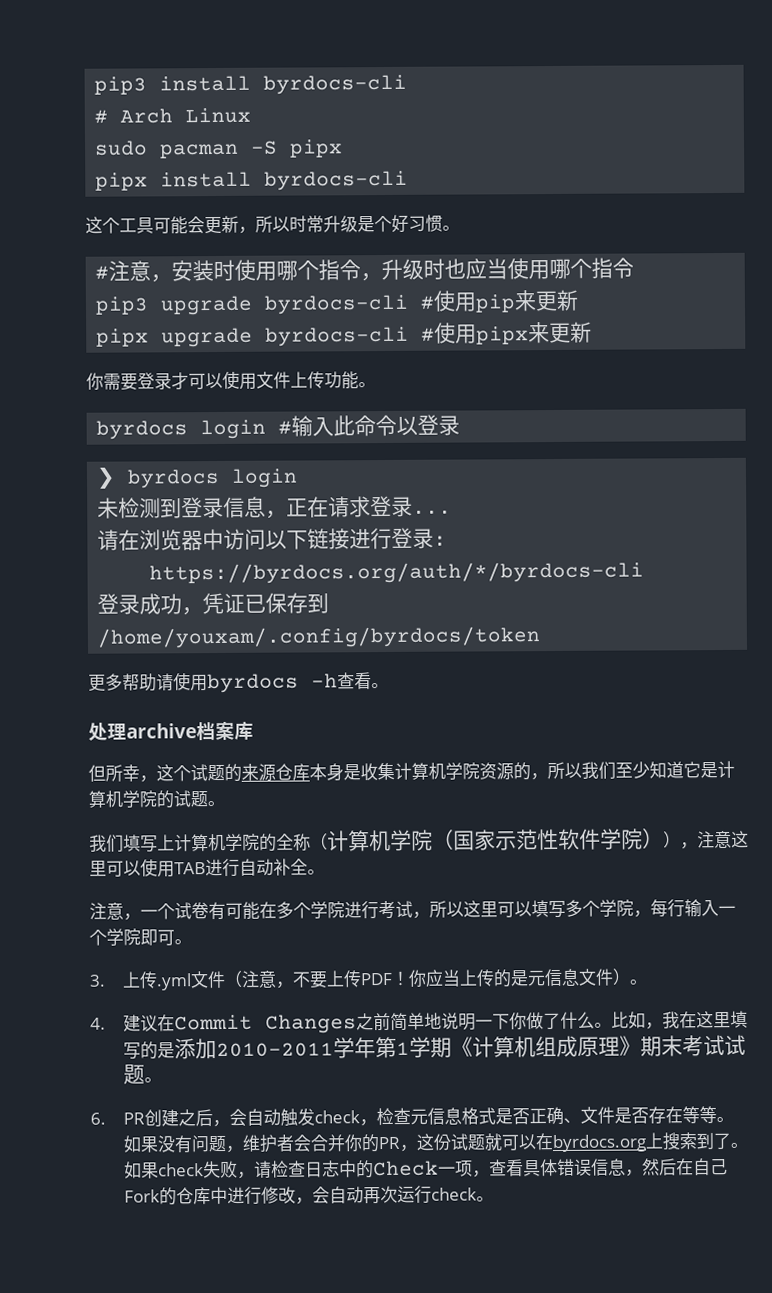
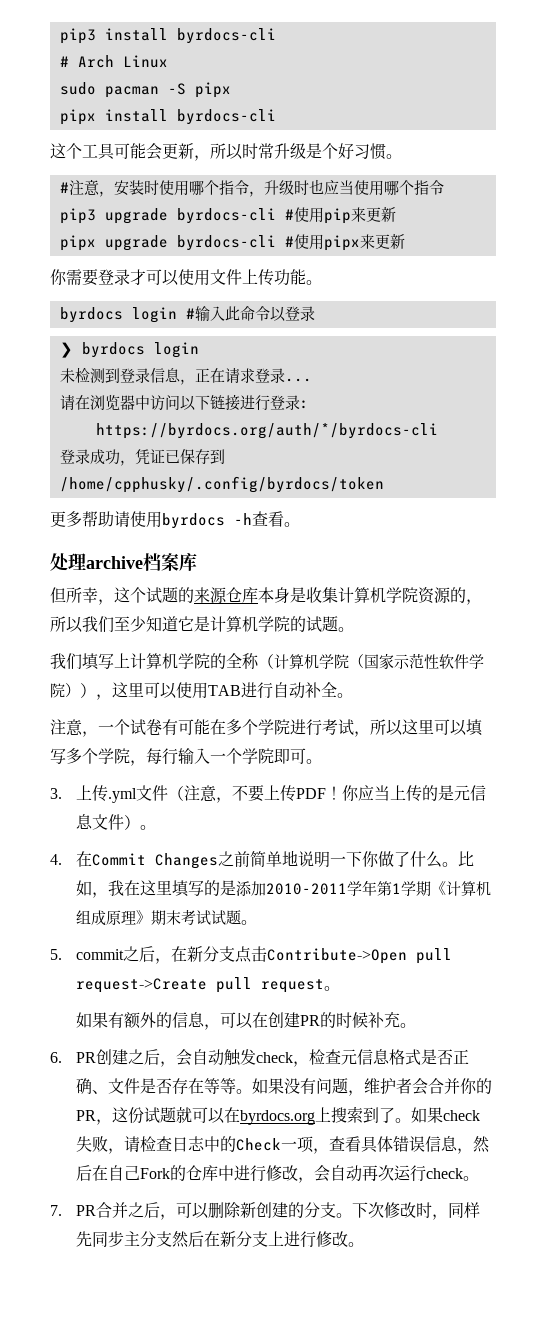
[97,626,542,649] /home/youxam/.config/byrdocs/token -> [59,476,384,493] /home/cpphusky/.config/byrdocs/token
[697,830,732,849] 注意 -> (112, 697) none
[123,1014,159,1032] 建议 -> (62, 859) none
(163, 1080) none -> [50,946,453,964] [76,977,341,993] [76,1012,417,1030] // 5. commit之后，在新分支点击Contribute->Open pull request->Create pull request。 // 如果有额外的信息，可以在创建PR的时候补充。
(495, 1199) none -> [50,1202,481,1220] [76,1231,365,1248] // 7. PR合并之后，可以删除新创建的分支。下次修改时，同样先同步主分支然后在新分支上进行修改。

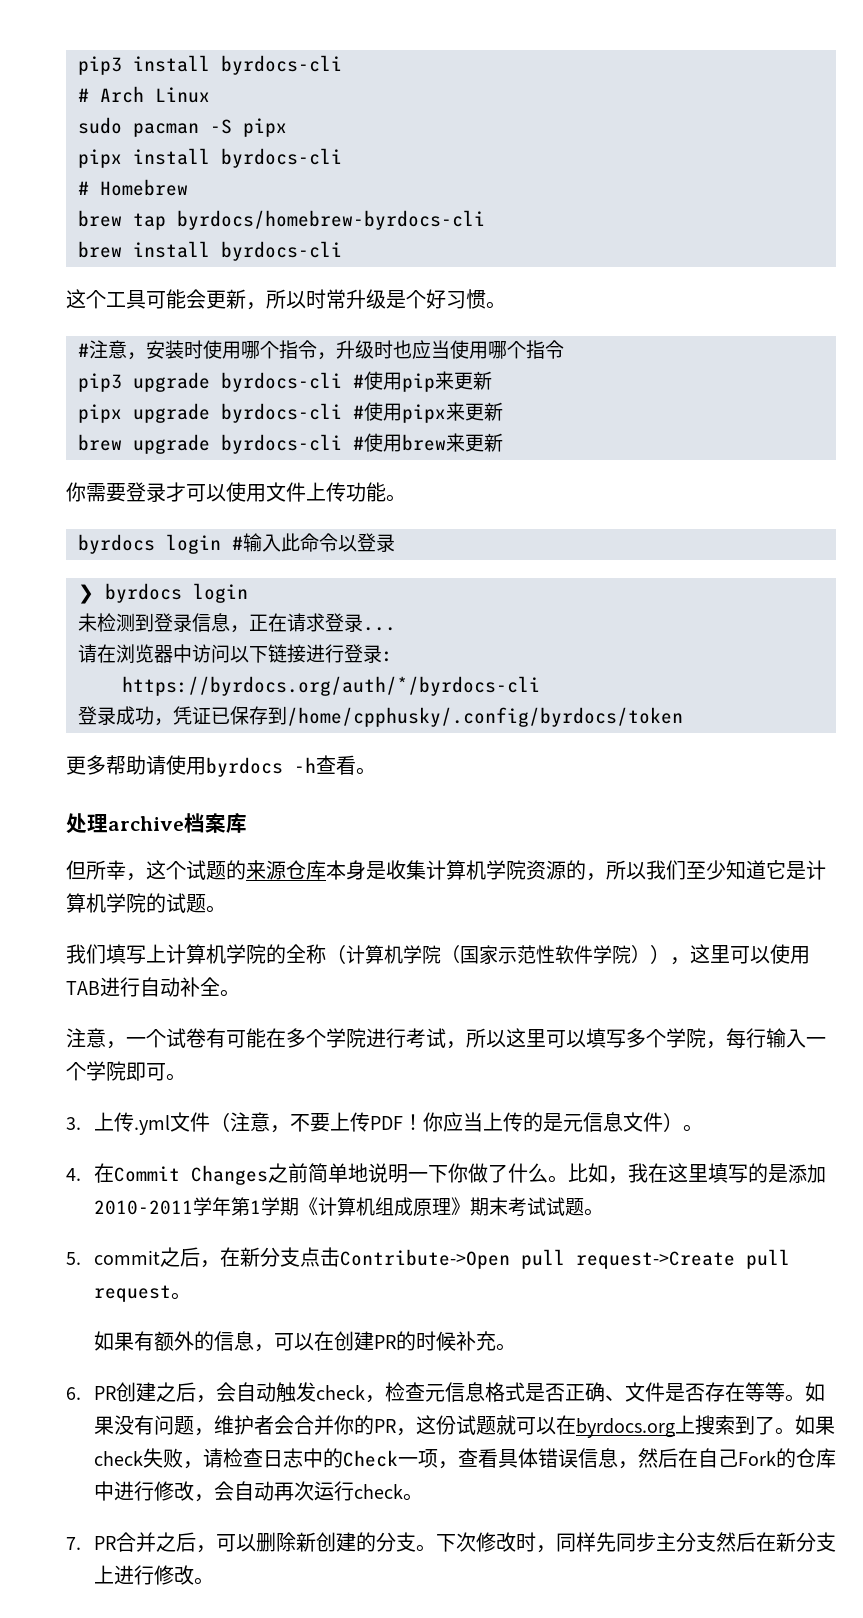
(276, 117) none -> [78,179,188,196] [78,210,485,230] [78,241,342,261] // # Homebrew // brew tap byrdocs/homebrew-byrdocs-cli // brew install byrdocs-cli
(405, 241) none -> [78,433,503,454] // brew upgrade byrdocs-cli #使用brew来更新

